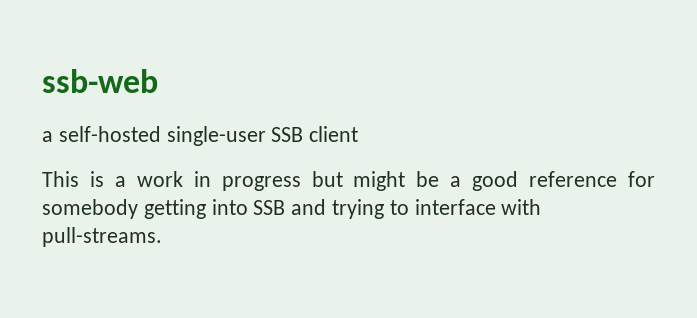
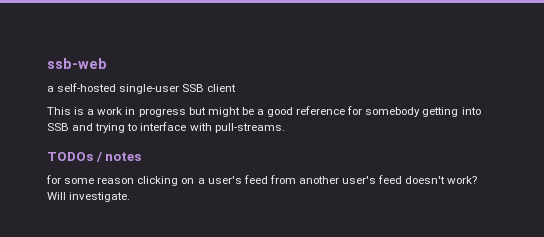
(162, 237) none -> [47,152,142,162] [46,175,478,186] [47,192,131,202] // TODOs / notes // for some reason clicking on a user's feed from another user's feed doesn't work? Will investigate.

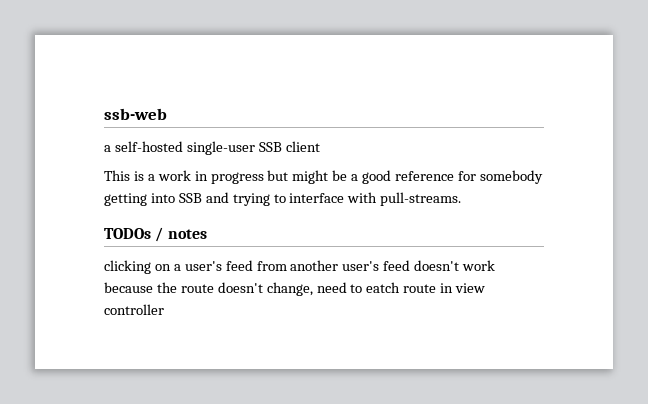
[46,175,135,184] for some reason -> (207, 234) none
[447,176,478,184] [47,192,131,202] work? Will investigate. -> [462,260,496,271] [104,282,486,296] [104,304,164,315] work because the route doesn't change, need to eatch route in view controller

